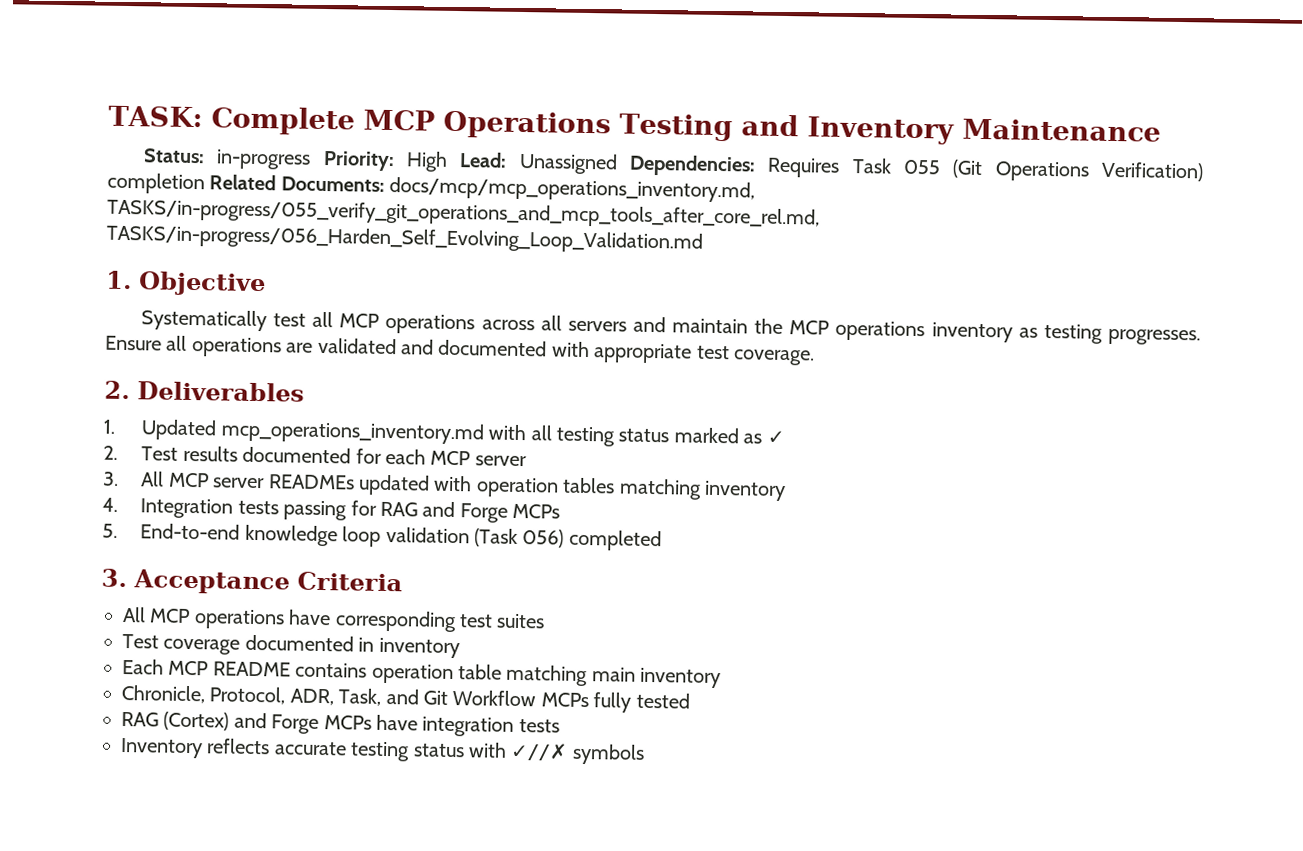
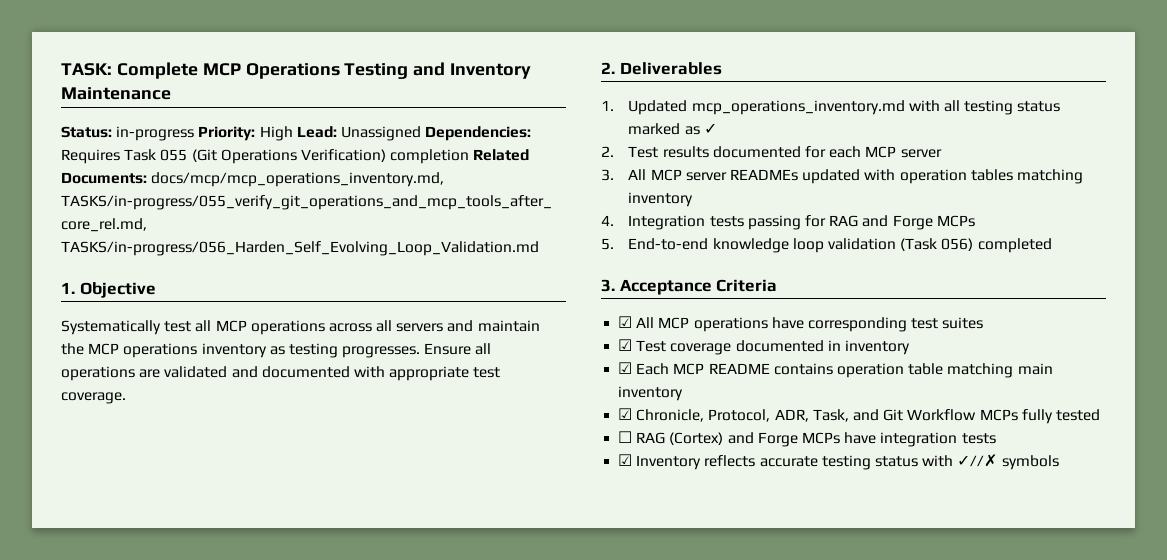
(403, 581) none -> [618,316,633,328] ☑
(546, 621) none -> [618,339,633,351] ☑
(460, 648) none -> [618,362,633,374] ☑
(722, 678) none -> [618,408,633,420] ☑
(690, 700) none -> [618,431,633,443] ☐
(560, 726) none -> [618,454,633,466] ☑

